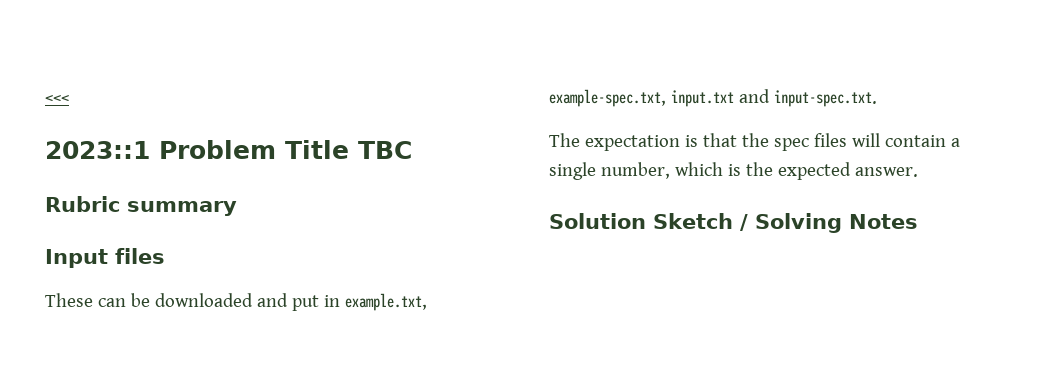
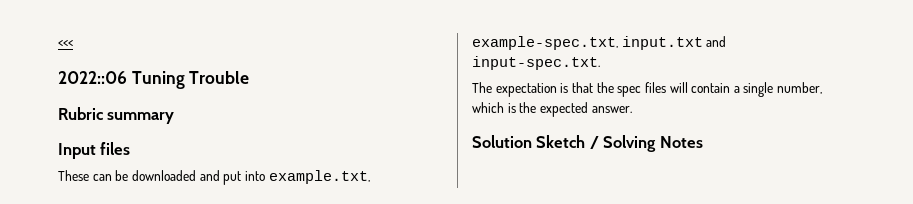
[45,140,412,159] 2023::1 Problem Title TBC -> [58,71,250,89] 2022::06 Tuning Trouble
[323,295,340,307] in -> [244,171,265,181] into

